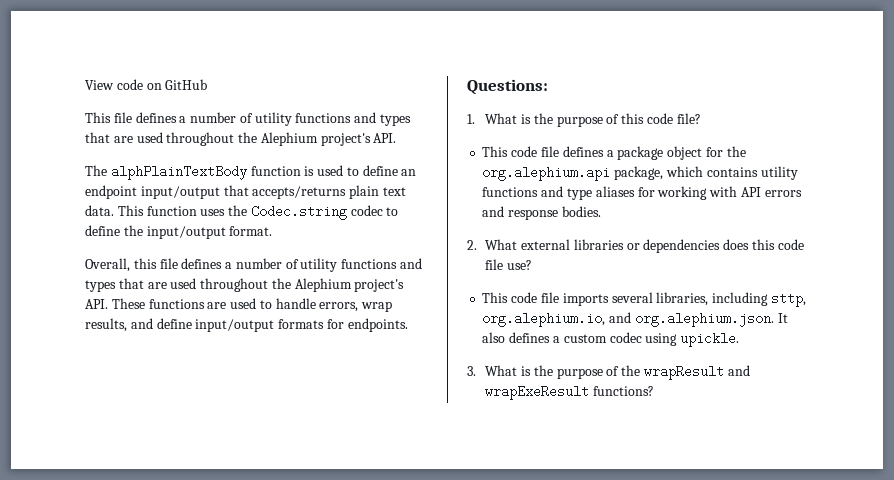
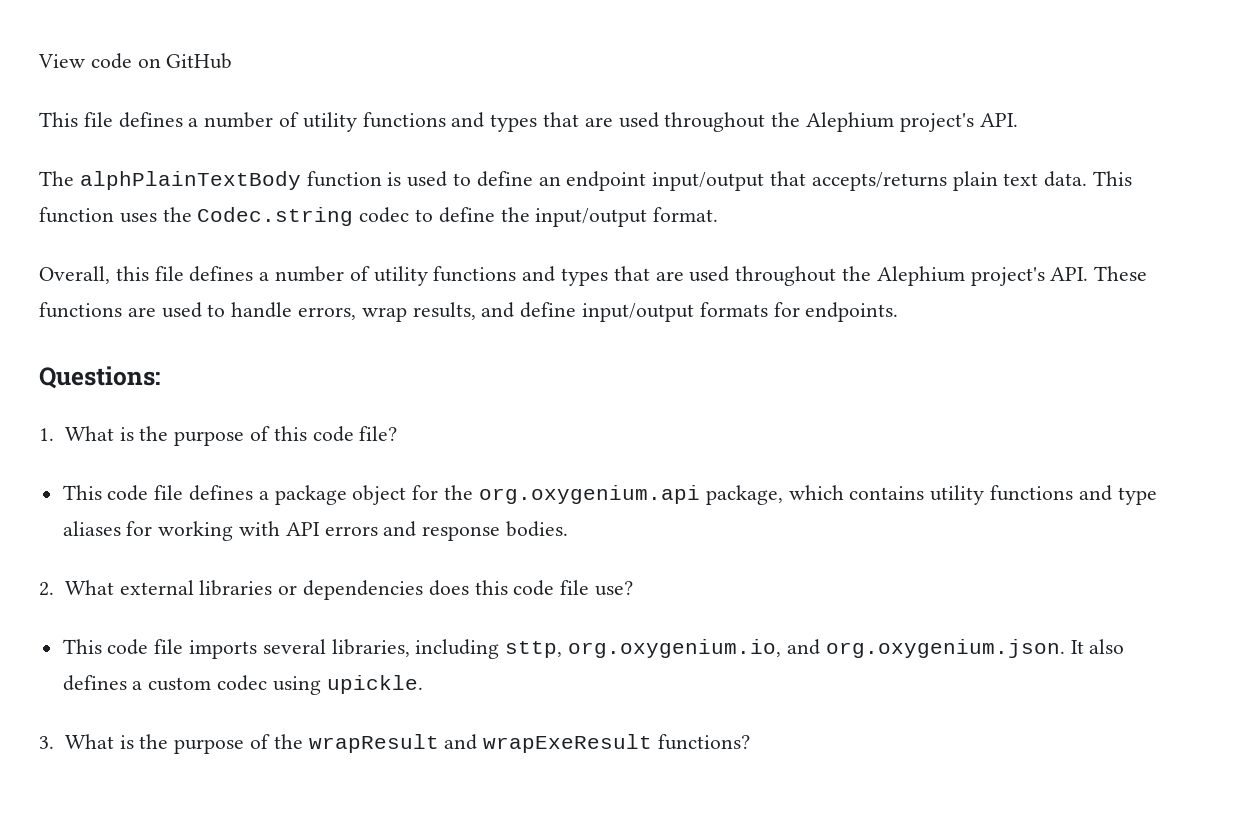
[482,166,611,181] org.alephium.api -> [478,485,700,504] org.oxygenium.api
[482,312,774,327] org.alephium.io, and org.alephium.json. -> [568,639,1065,658] org.oxygenium.io, and org.oxygenium.json.

